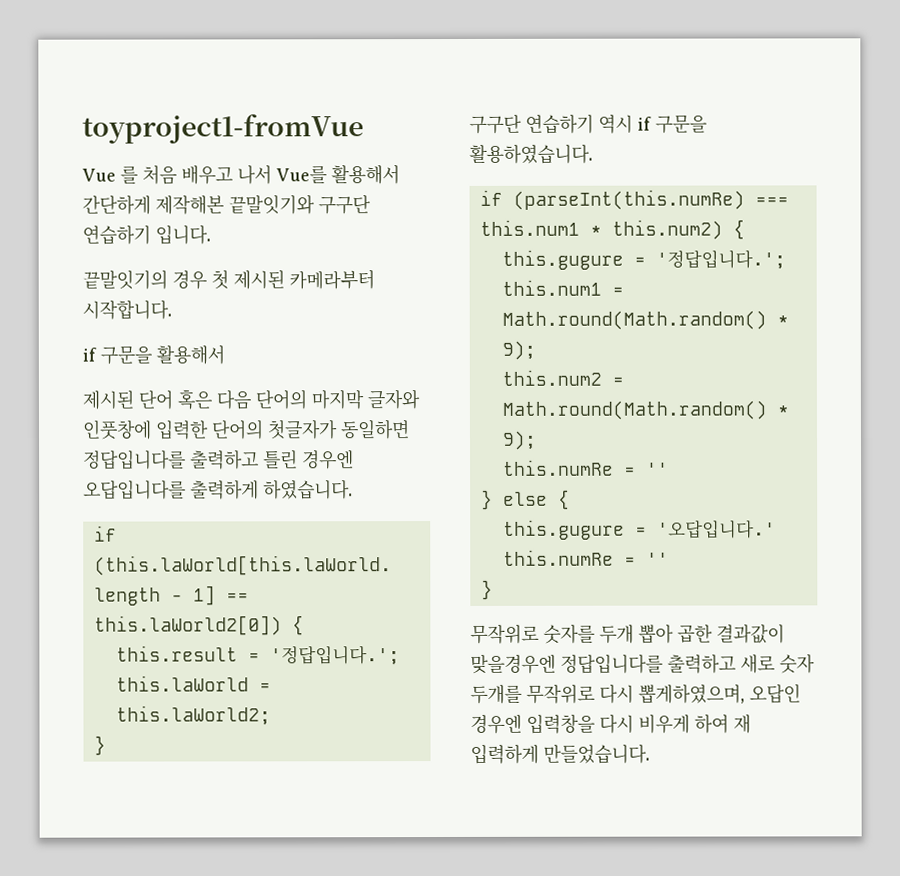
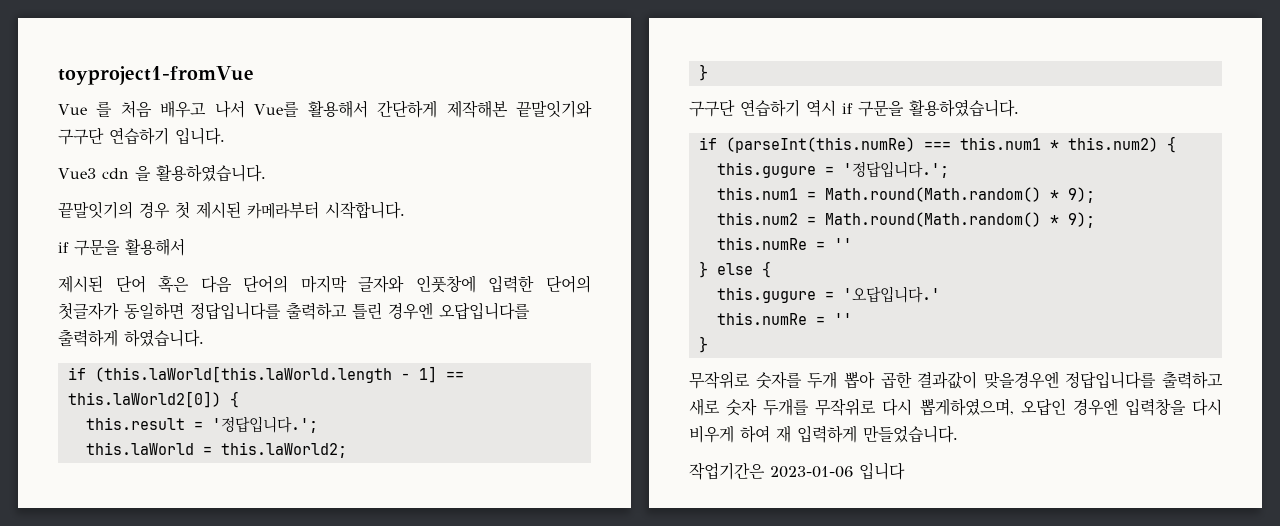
(211, 234) none -> [58,164,266,182] // Vue3 cdn 을 활용하였습니다.
(650, 753) none -> [689,462,905,480] // 작업기간은 2023-01-06 입니다

